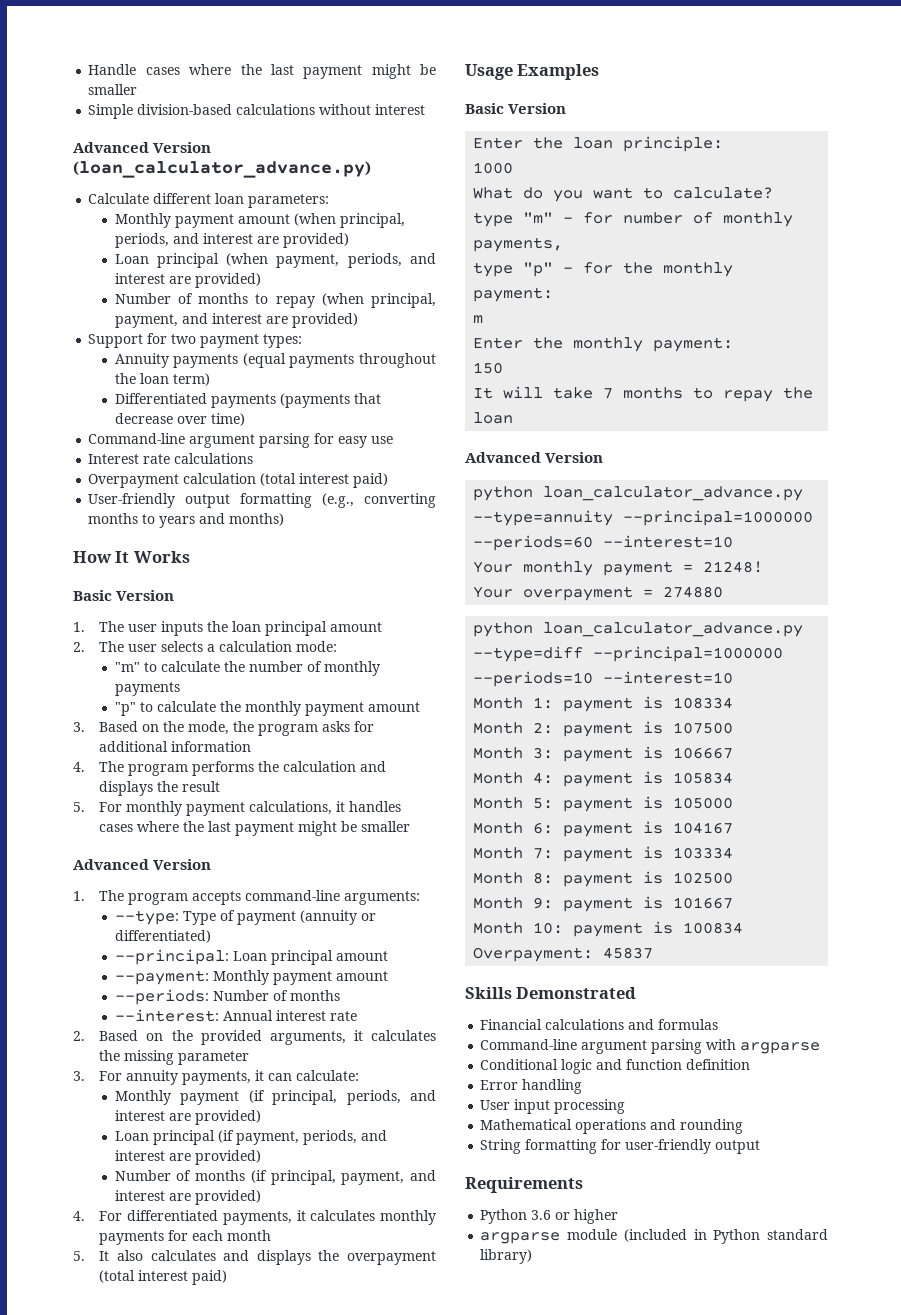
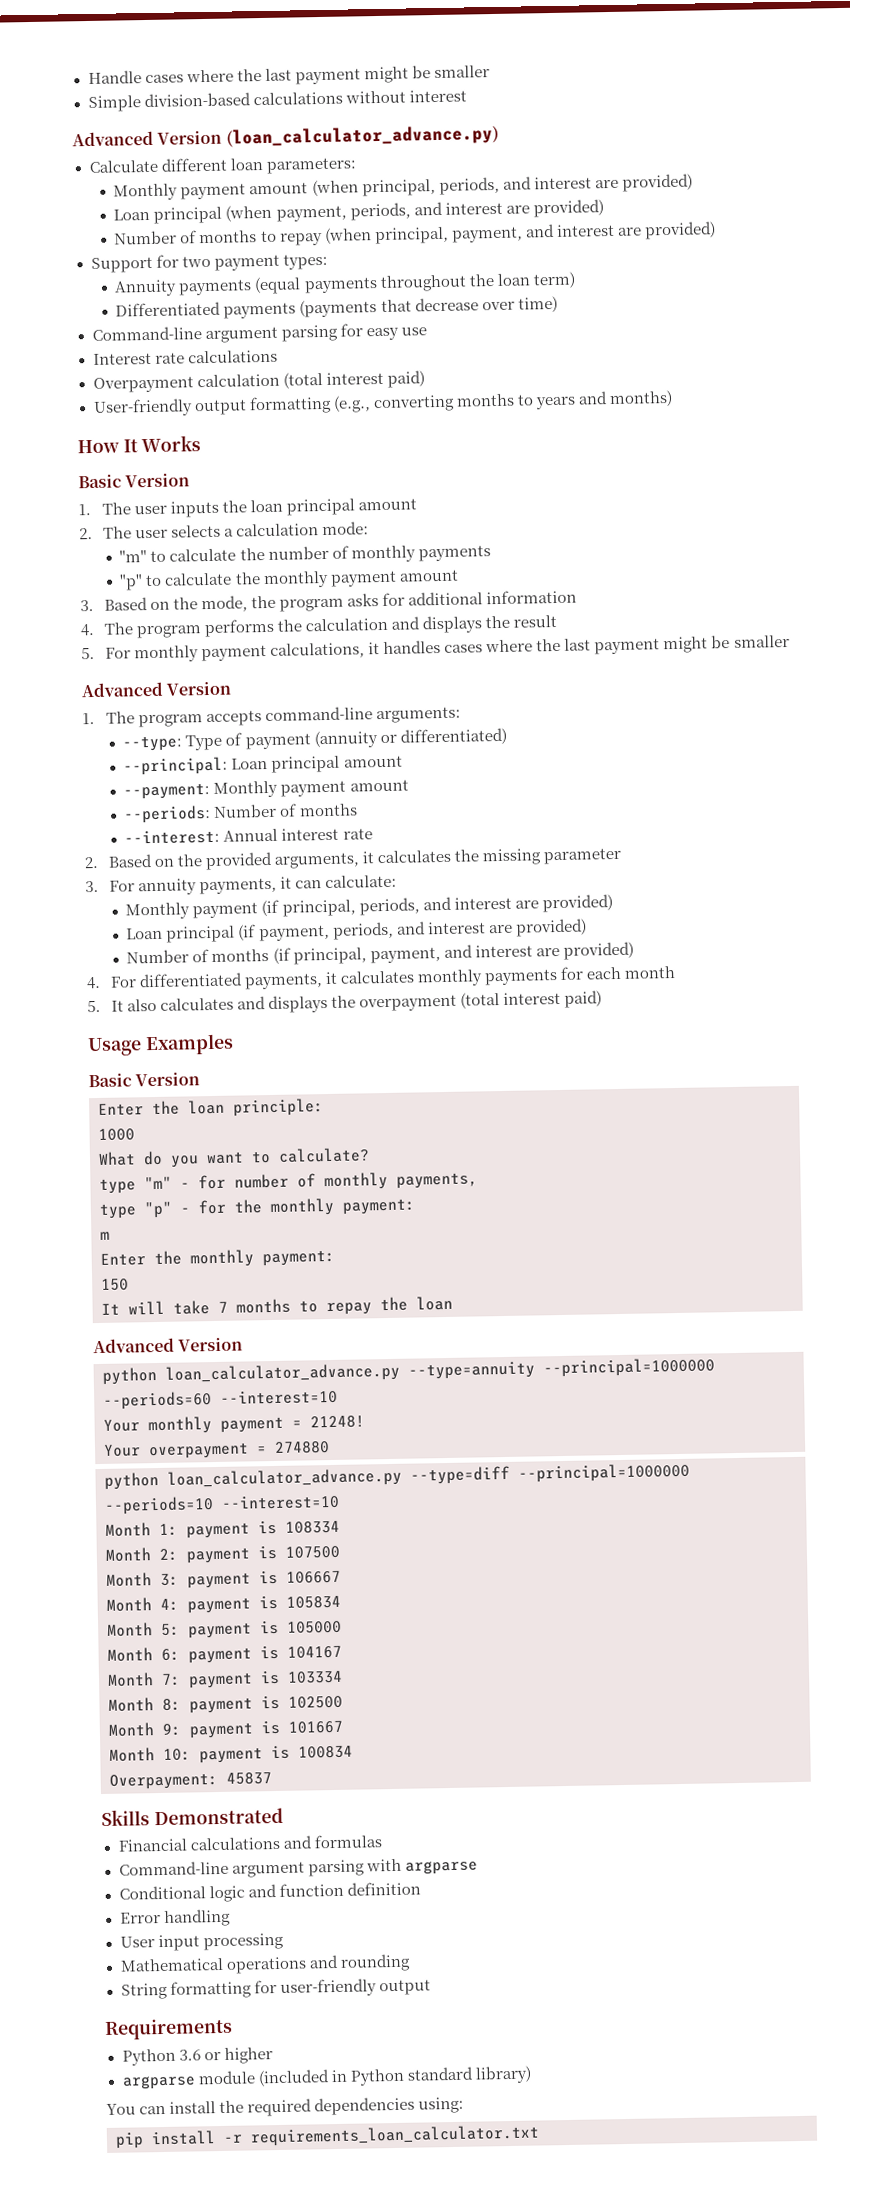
(533, 1256) none -> [106,2096,465,2117] [115,2124,540,2149] // You can install the required dependencies using: // pip install -r requirements_loan_calculator.txt

